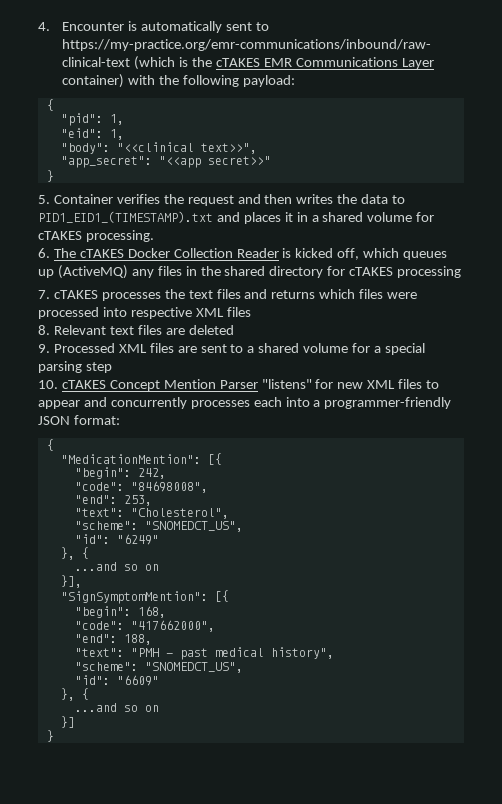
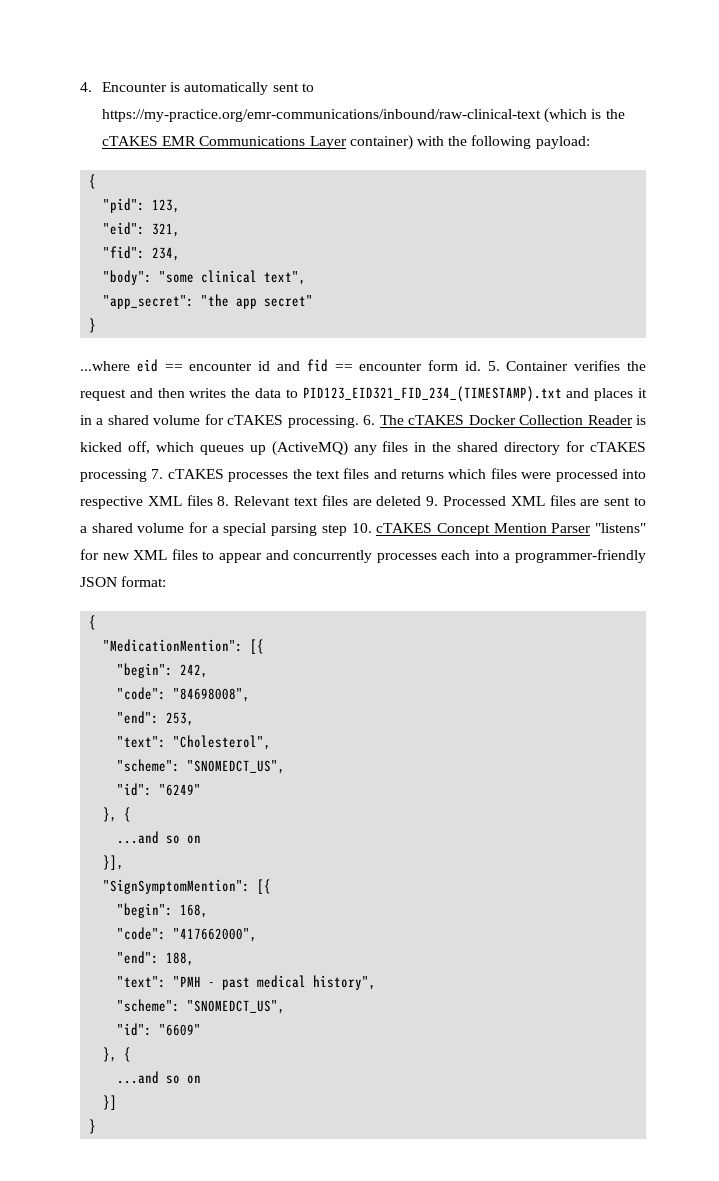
[109,114,124,125] 1, -> [152,199,181,213] 123,
[109,129,124,140] [60,142,257,154] [60,156,271,168] [46,170,54,182] 1, // "body": "<<clinical text>>", // "app_secret": "<<app secret>>" // } // -> [152,223,181,237] [103,246,181,261] [103,270,307,285] [103,294,314,309] [89,318,97,333] [80,359,481,372] 321, // "fid": 234, // "body": "some clinical text", // "app_secret": "the app secret" // } // ...where eid == encounter id and fid == encounter form id.
[38,211,213,223] PID1_EID1_(TIMESTAMP).txt -> [302,386,562,402] PID123_EID321_FID_234_(TIMESTAMP).txt
(154, 236) // -> (359, 421) none
(462, 272) // -> (147, 475) none
(251, 312) // -> (213, 500) none
(234, 330) // -> (422, 501) none
(112, 367) // -> (347, 530) none

